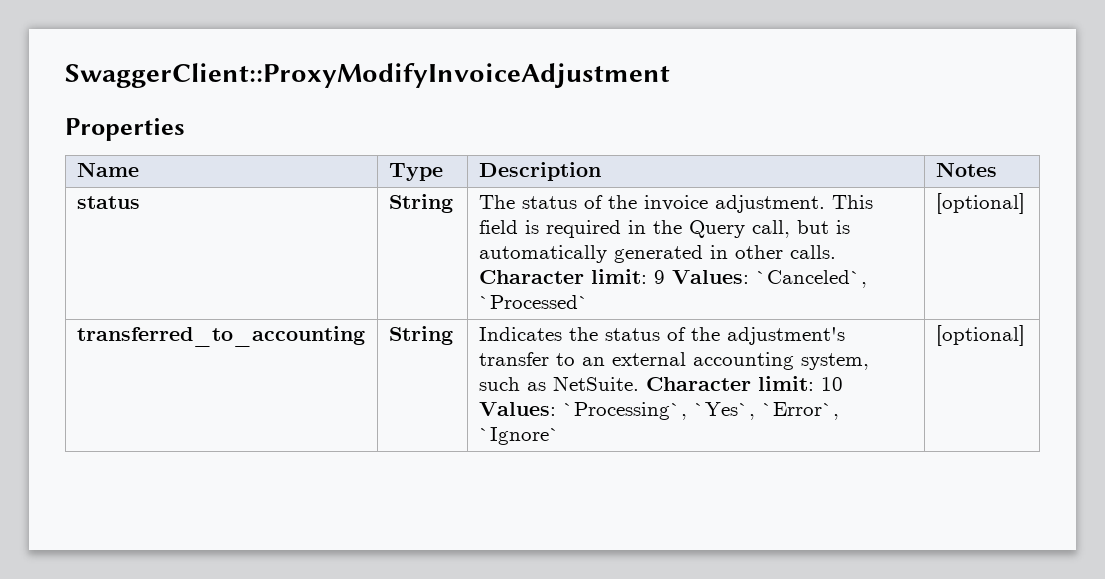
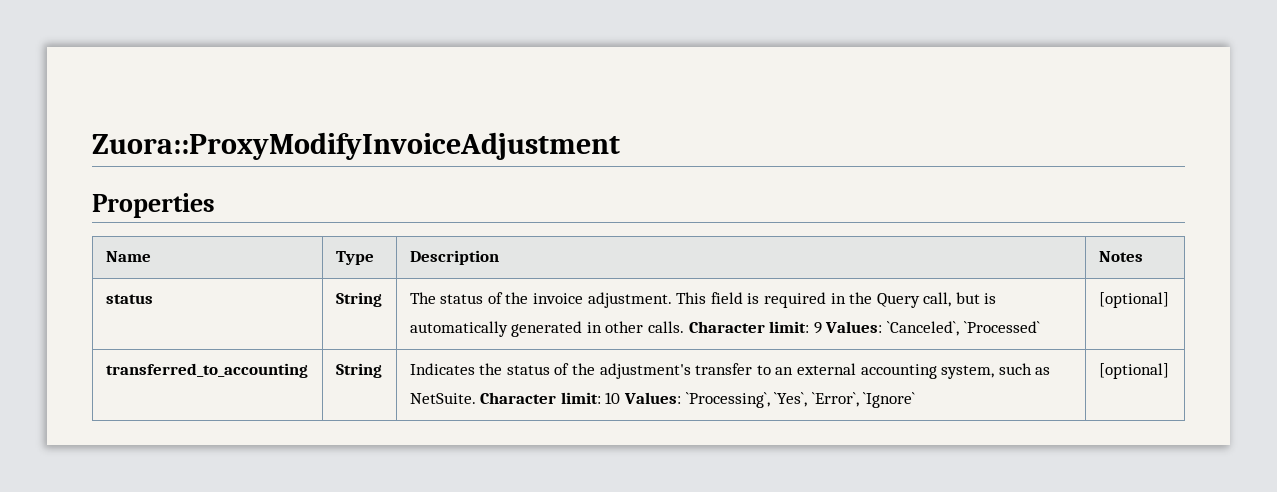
[65,63,670,88] SwaggerClient::ProxyModifyInvoiceAdjustment -> [92,132,620,160] Zuora::ProxyModifyInvoiceAdjustment

